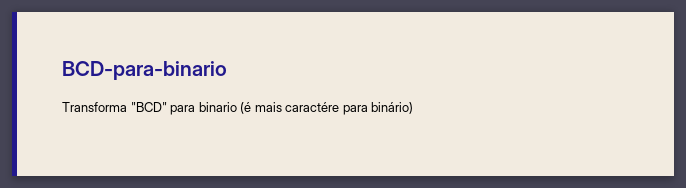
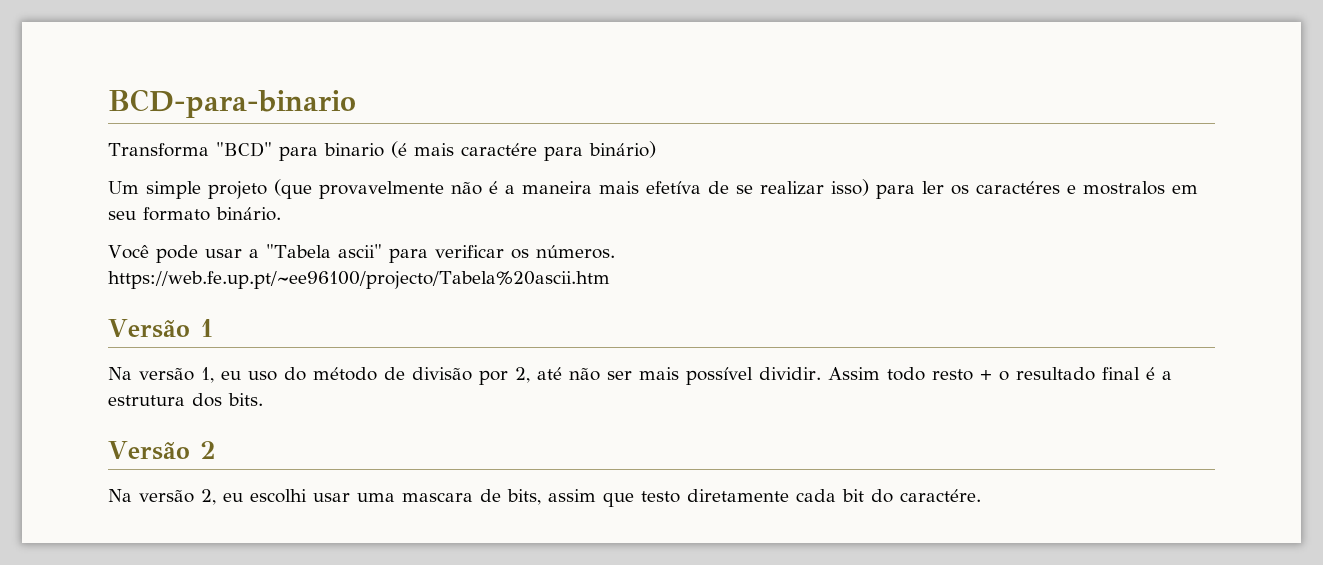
(414, 108) none -> [108,179,1198,199] [108,207,281,221] [108,244,615,263] [108,271,610,289] [108,319,214,338] [108,367,1172,385] [108,393,263,407] [108,441,216,460] [108,489,981,507] // Um simple projeto (que provavelmente não é a maneira mais efetíva de se realizar isso) para ler os caractéres e mostralos em seu formato binário. // Você pode usar a "Tabela ascii" para verificar os números. // https://web.fe.up.pt/~ee96100/projecto/Tabela%20ascii.htm // Versão 1 // Na versão 1, eu uso do método de divisão por 2, até não ser mais possível dividir. Assim todo resto + o resultado final é a estrutura dos bits. // Versão 2 // Na versão 2, eu escolhi usar uma mascara de bits, assim que testo diretamente cada bit do caractére.

